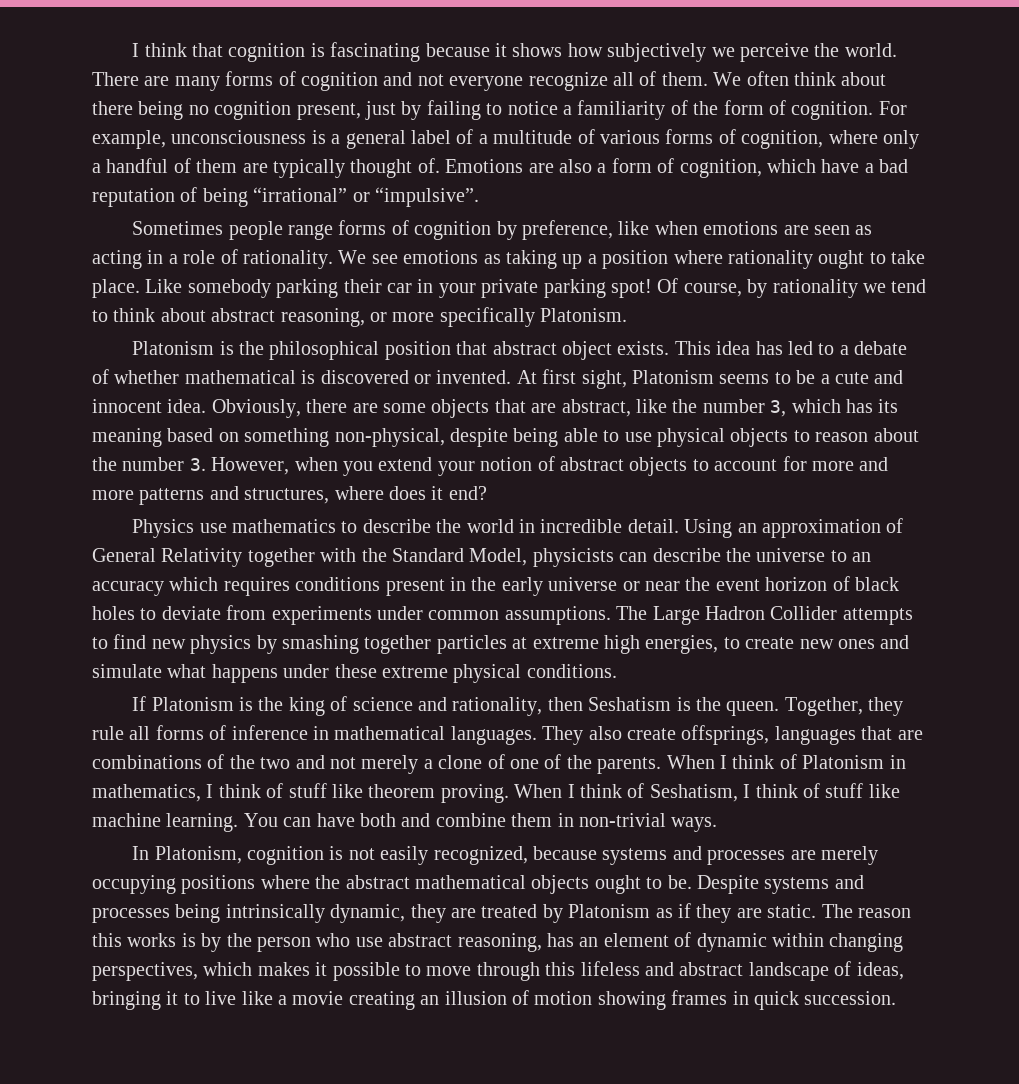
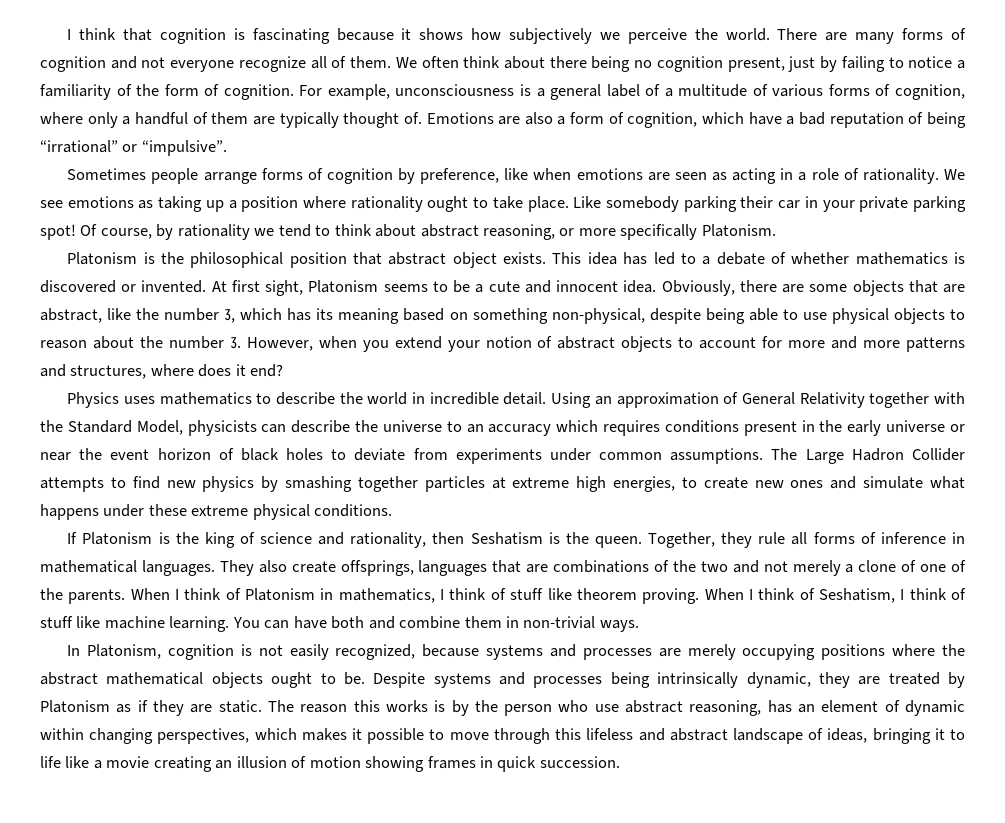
[287,224,333,240] range -> [203,172,257,184] arrange
[184,370,296,384] mathematical -> [855,252,948,265] mathematics
[199,523,227,533] use -> [123,396,155,404] uses
[205,991,237,1005] live -> [40,756,61,768] life

